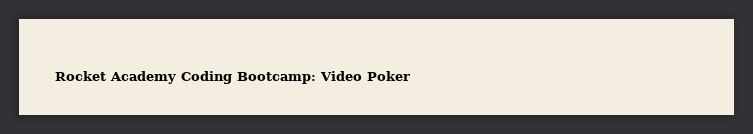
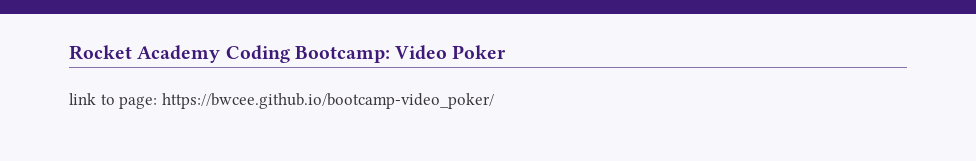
(410, 76) none -> [69,93,494,109] // link to page: https://bwcee.github.io/bootcamp-video_poker/

